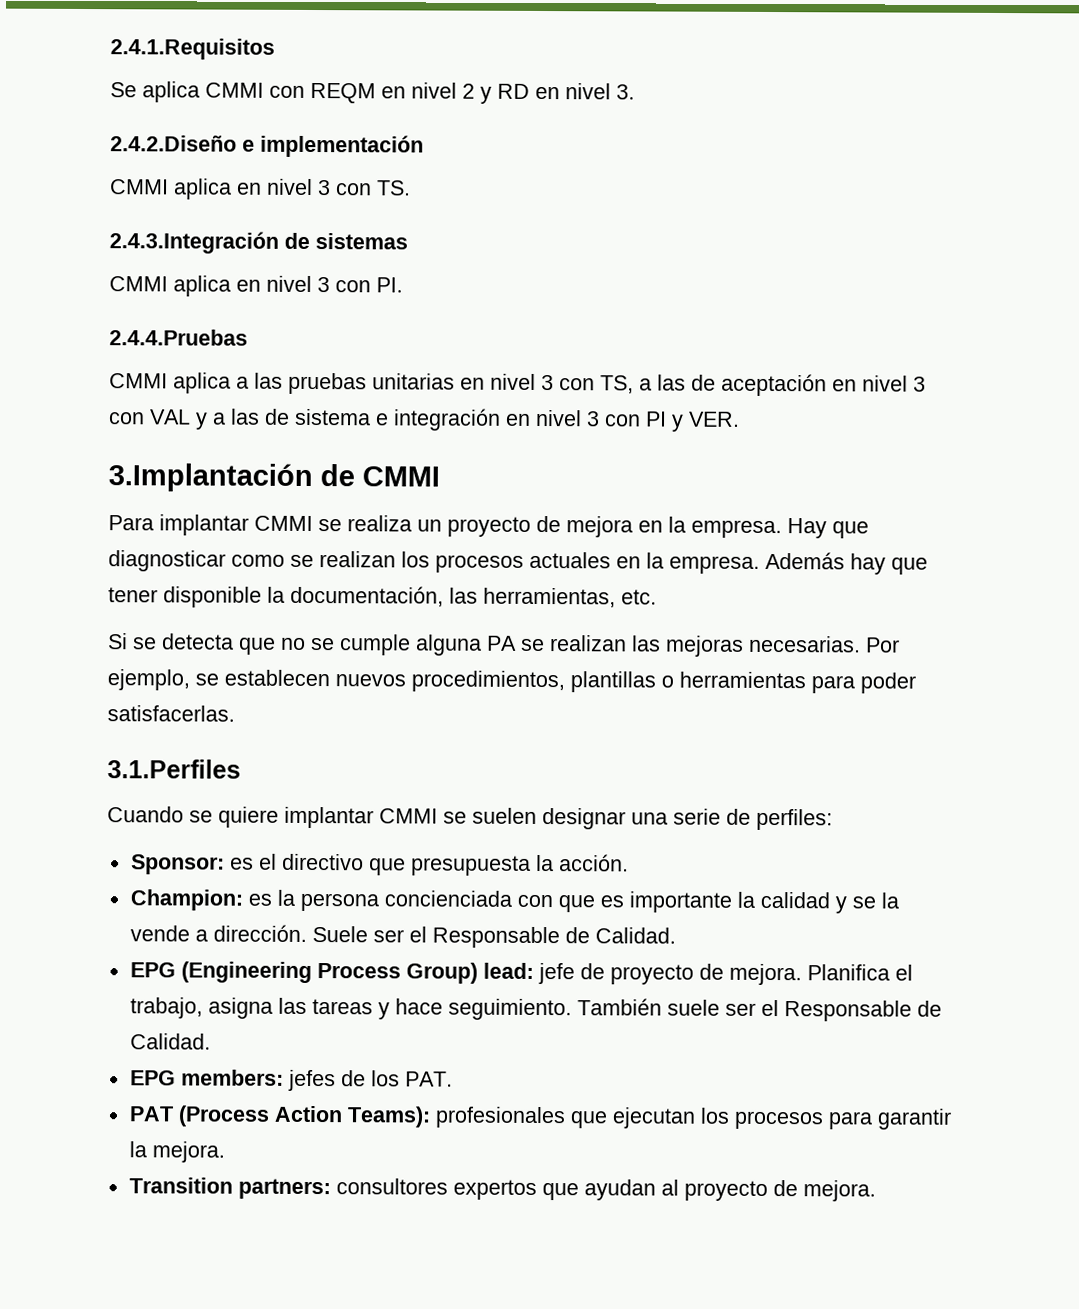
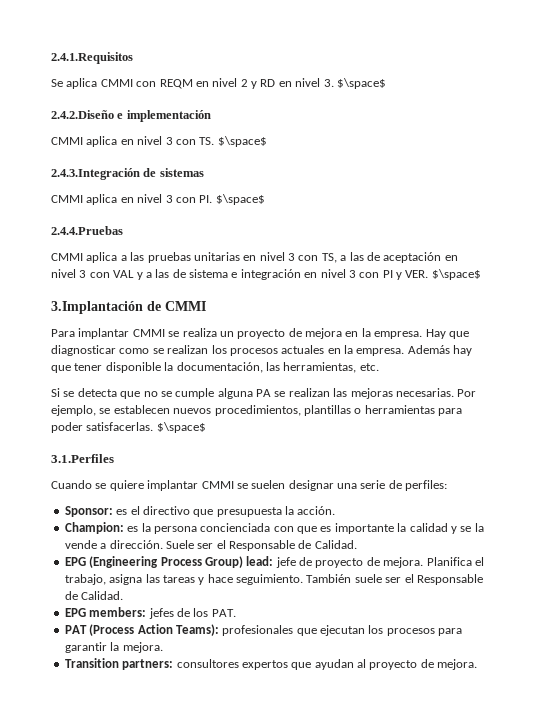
(635, 92) none -> [336,78,386,89] $\space$
(411, 188) none -> [217,136,267,147] $\space$
(403, 285) none -> [215,194,265,205] $\space$
(740, 419) none -> [431,269,481,280] $\space$
(235, 713) none -> [156,422,206,433] $\space$

